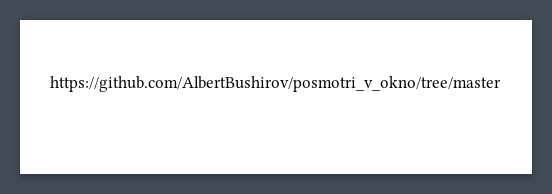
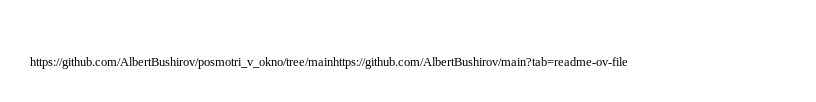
[50,76,501,92] https://github.com/AlbertBushirov/posmotri_v_okno/tree/master -> [30,57,628,69] https://github.com/AlbertBushirov/posmotri_v_okno/tree/mainhttps://github.com/AlbertBushirov/main?tab=readme-ov-file

